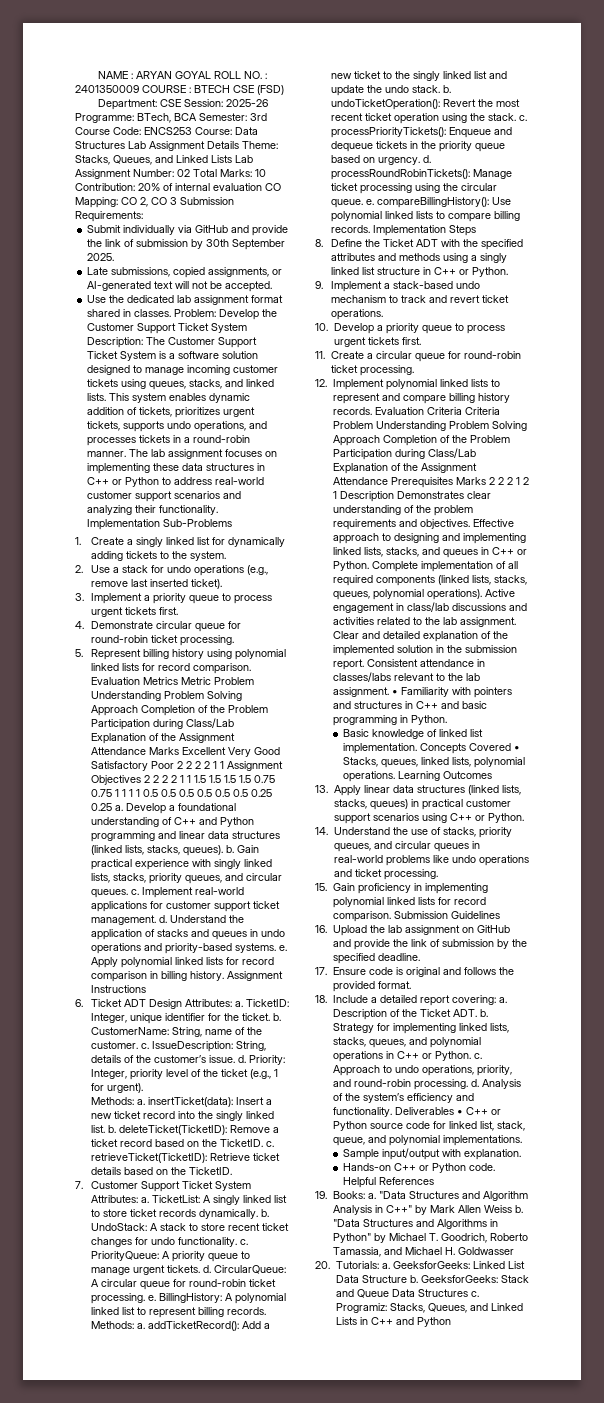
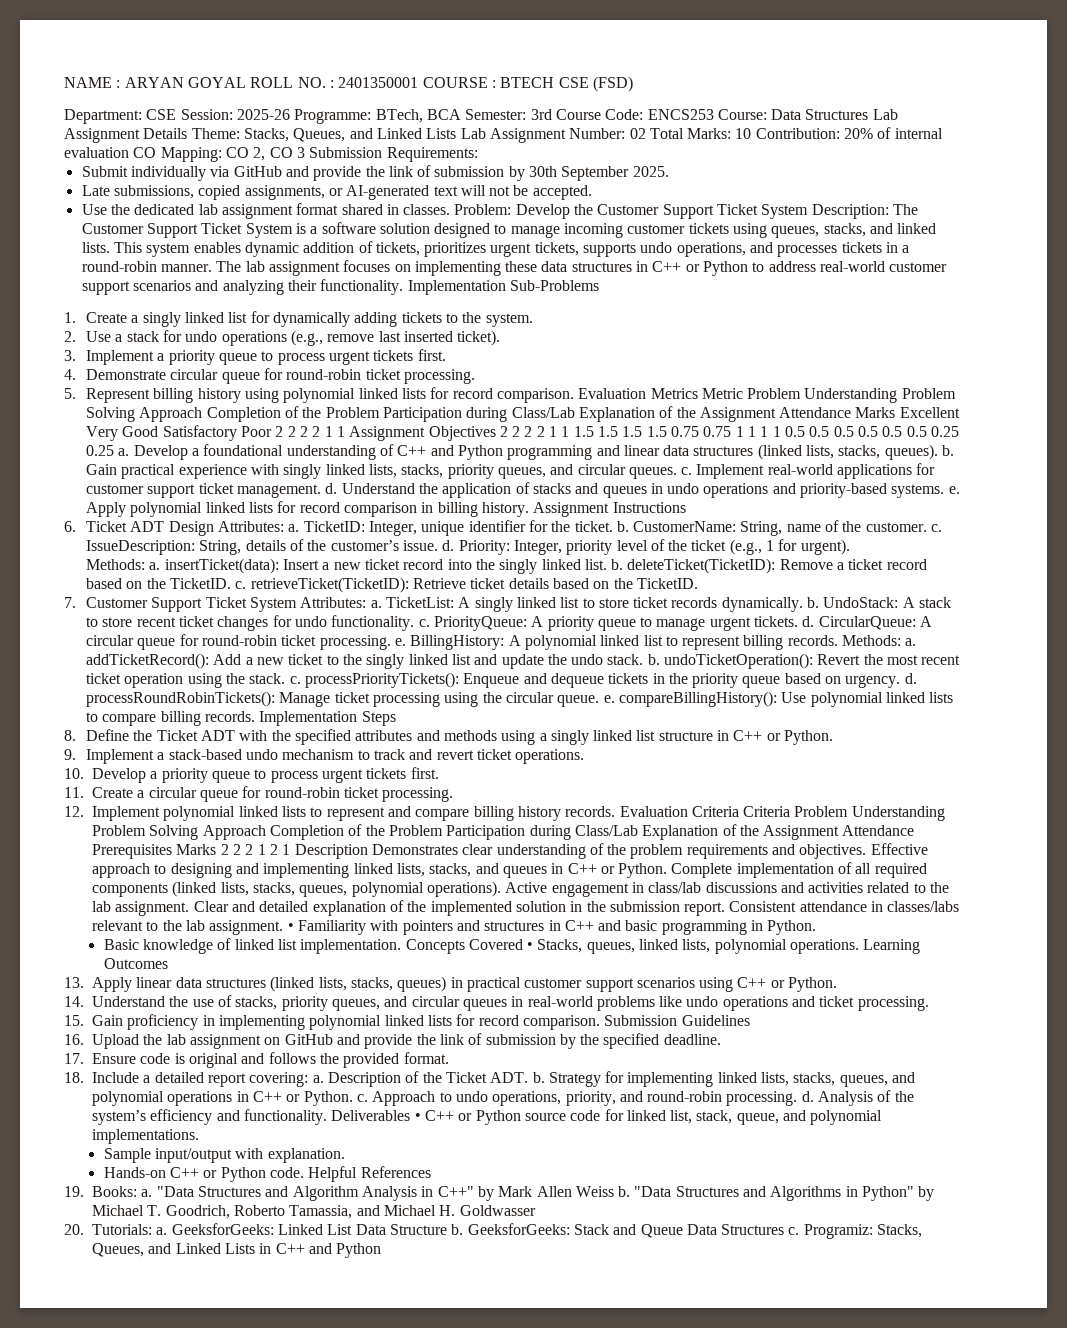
[75,85,139,93] 2401350009 -> [338,77,419,88] 2401350001

